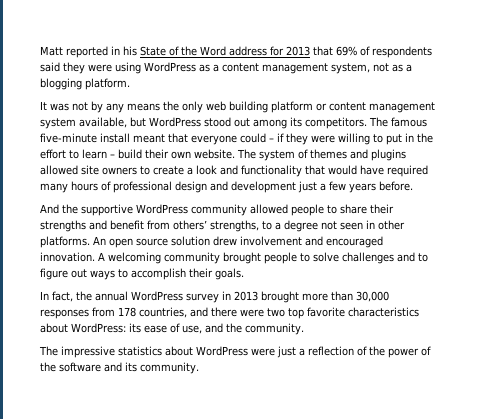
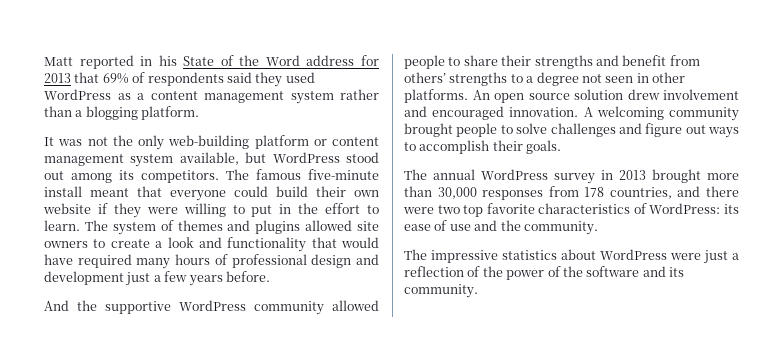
[88,62,141,74] were using -> [285,72,315,83] used
[331,63,403,74] system, not as -> [290,89,379,104] [44,106,72,117] system rather than
[91,101,268,113] by any means the only web building -> [112,135,250,150] the only web-building
[269,138,274,142] – -> [276,186,379,197] [43,203,91,214] build their own website
[82,149,235,159] learn – build their own website. -> [44,220,80,231] learn.
[210,220,259,232] strengths, -> [449,72,508,86] strengths
[418,253,428,262] to -> (642, 128) none
[40,291,92,302] In fact, the -> [404,169,427,180] The
[40,323,68,333] about -> [633,203,647,214] of
[182,325,202,334] use, -> [449,224,471,231] use

